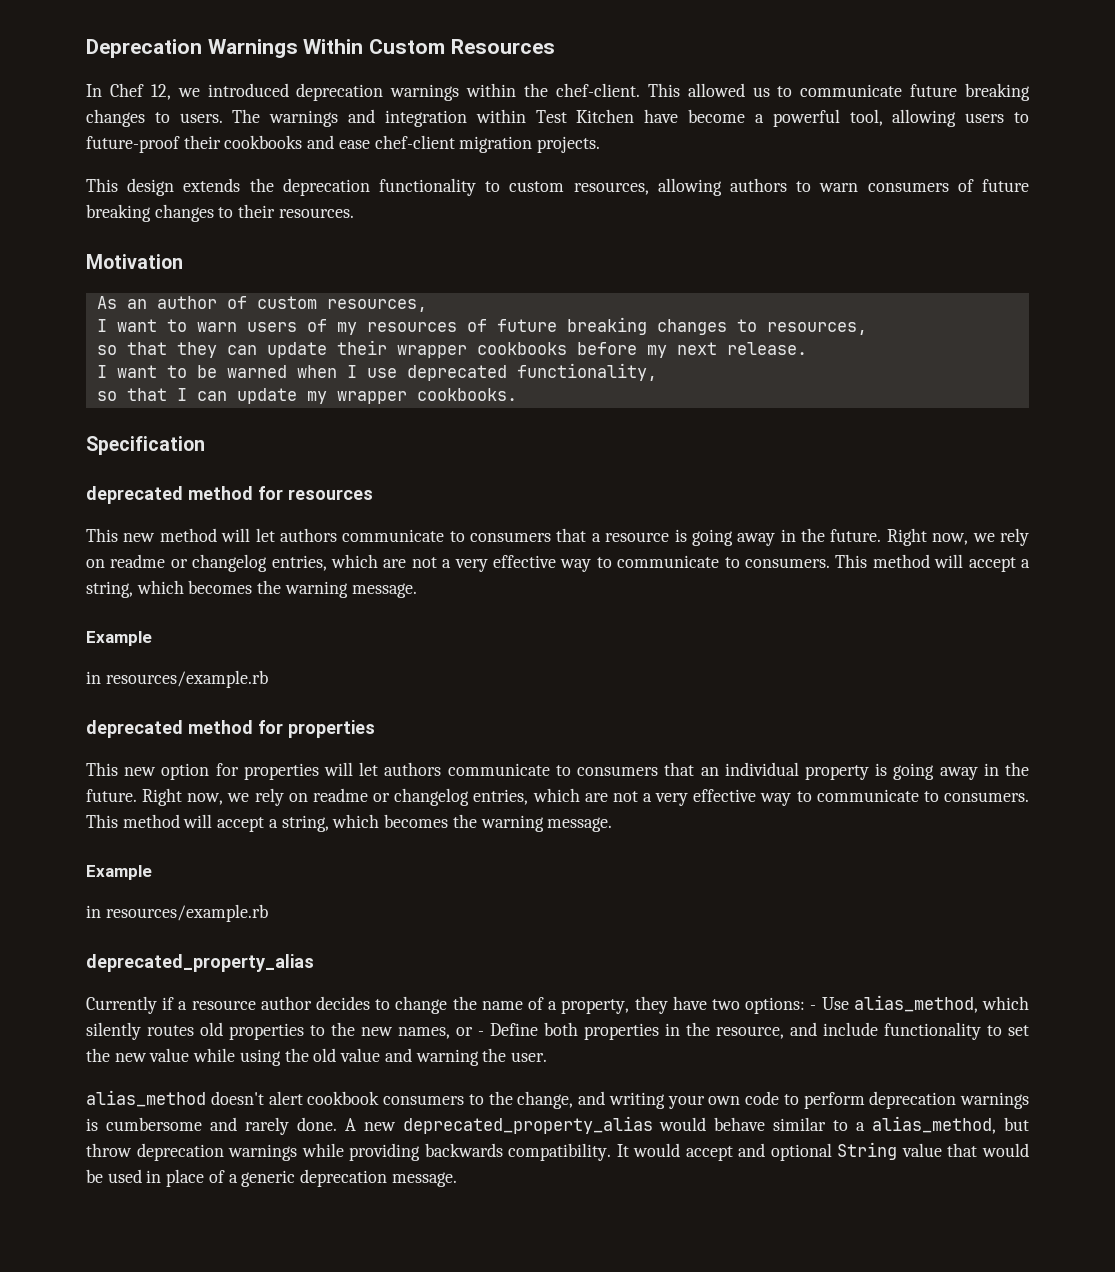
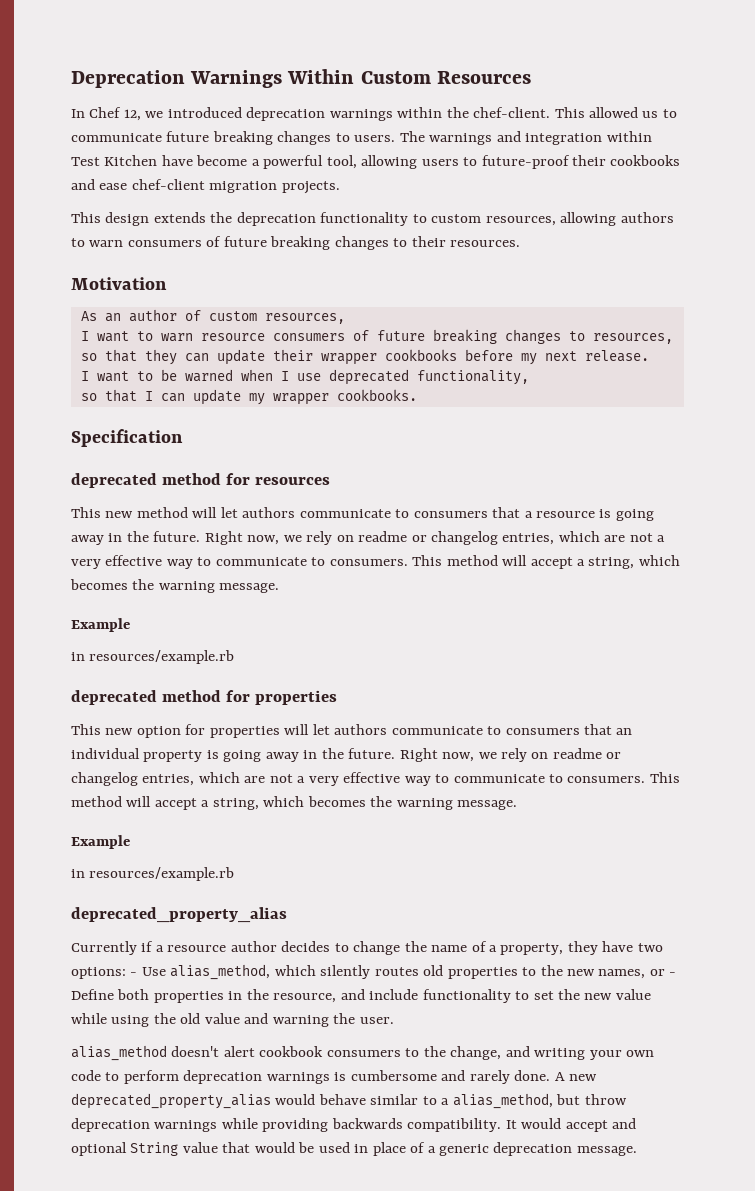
[246,319,457,335] users of my resources -> [200,333,345,341] resource consumers

